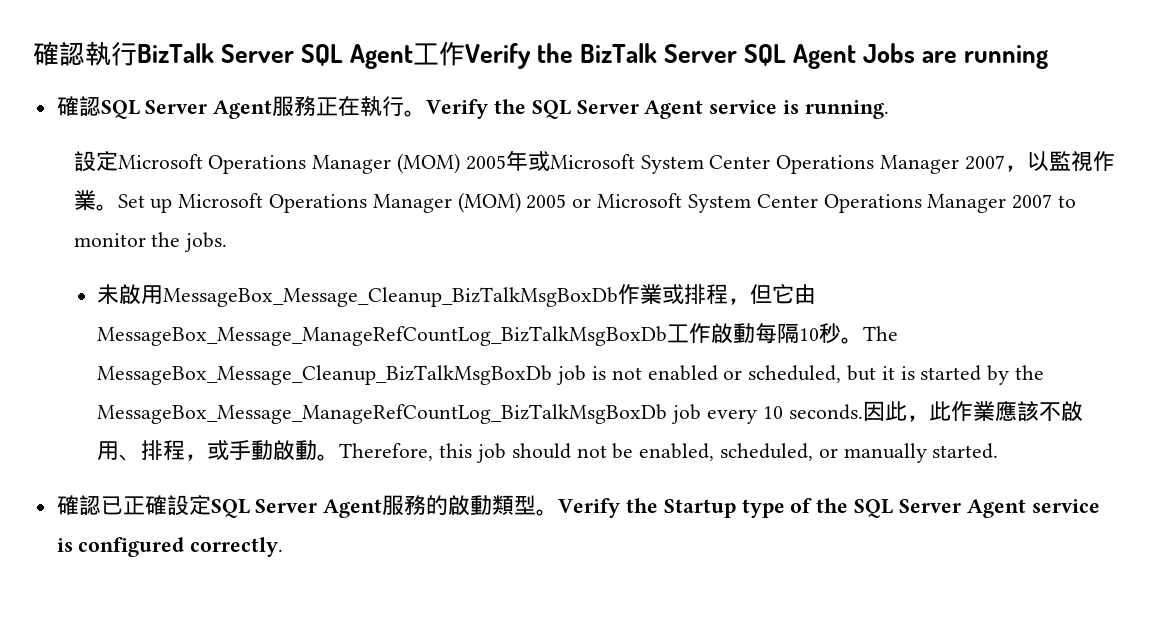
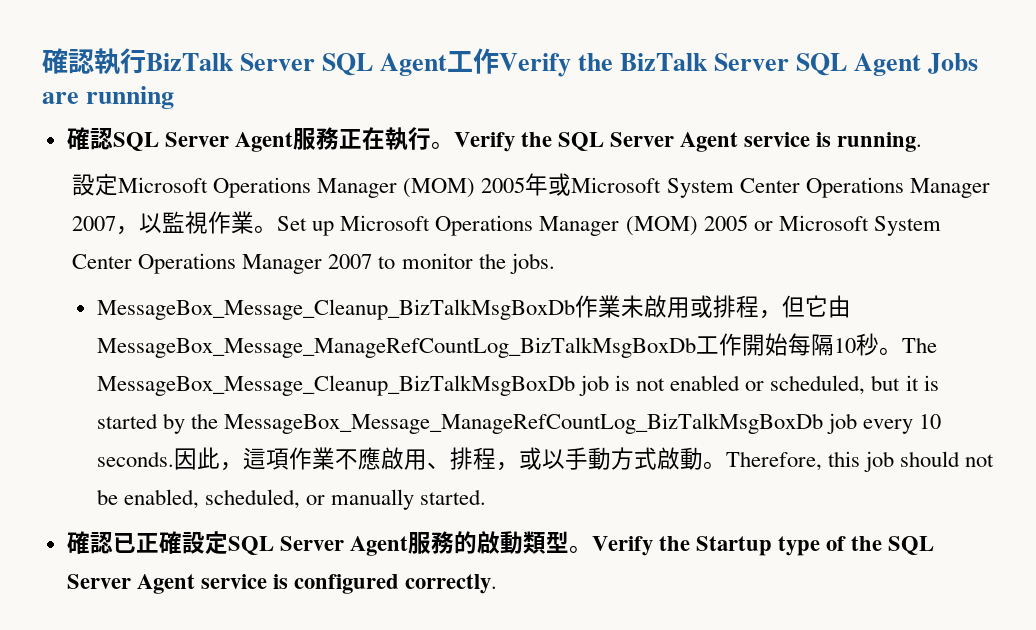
[97,284,663,307] 未啟用MessageBox_Message_Cleanup_BizTalkMsgBoxDb作業 -> [96,295,690,320] MessageBox_Message_Cleanup_BizTalkMsgBoxDb作業未啟用
[711,323,756,344] 啟動 -> [741,333,788,356] 開始
[928,401,1061,421] 此作業應該不 -> [242,447,381,470] 這項作業不應
[229,440,274,460] 手動 -> [541,447,657,470] 以手動方式

